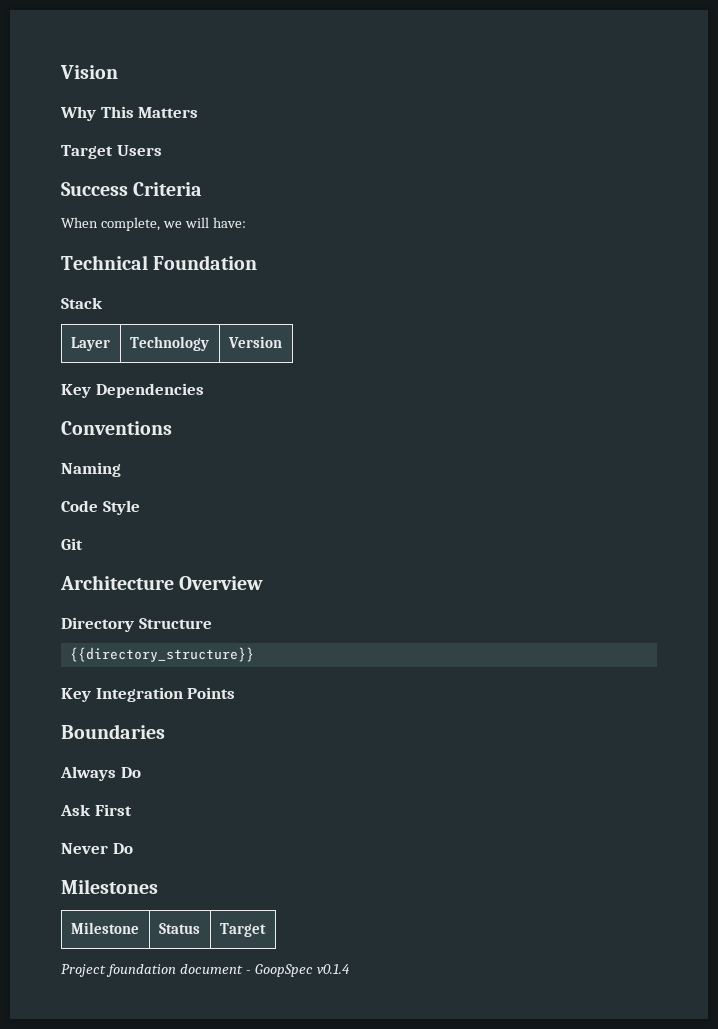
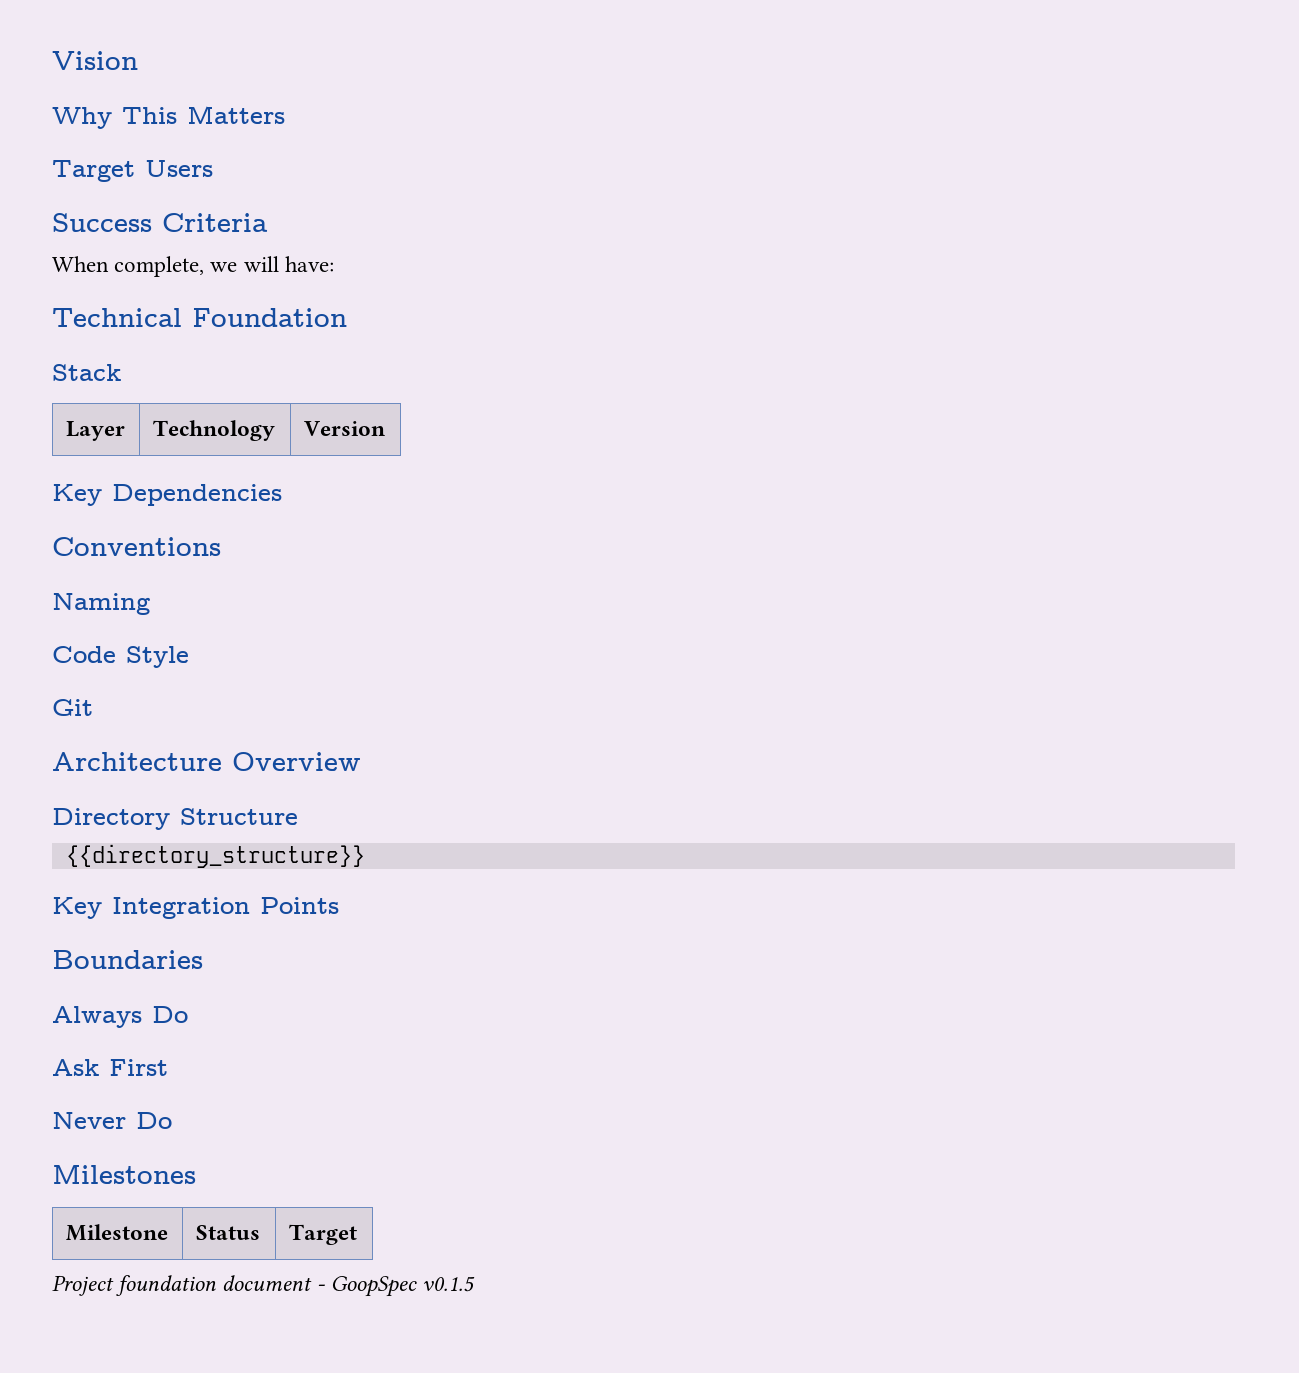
[316,964,350,974] v0.1.4 -> [422,1276,476,1292] v0.1.5

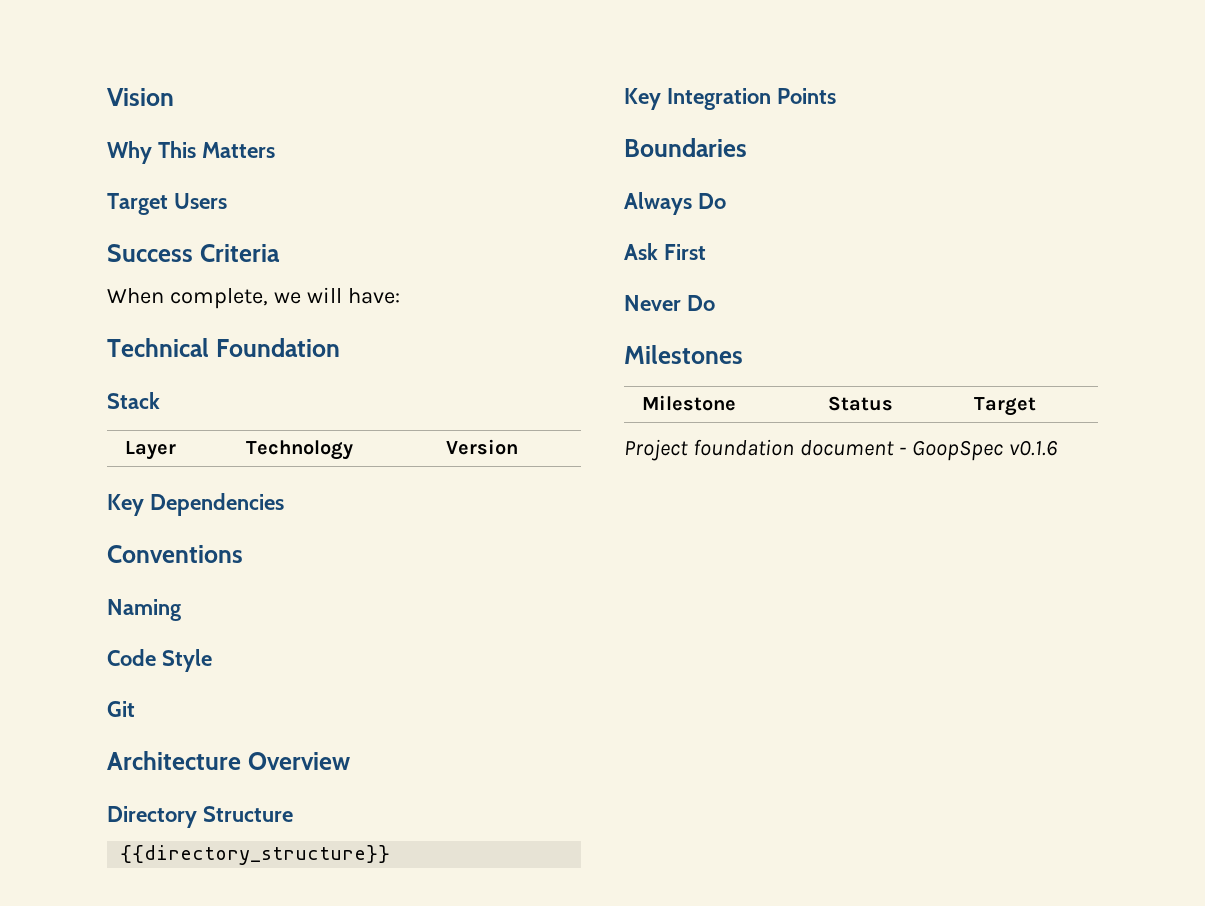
[422,1276,476,1292] v0.1.5 -> [1008,440,1058,456] v0.1.6

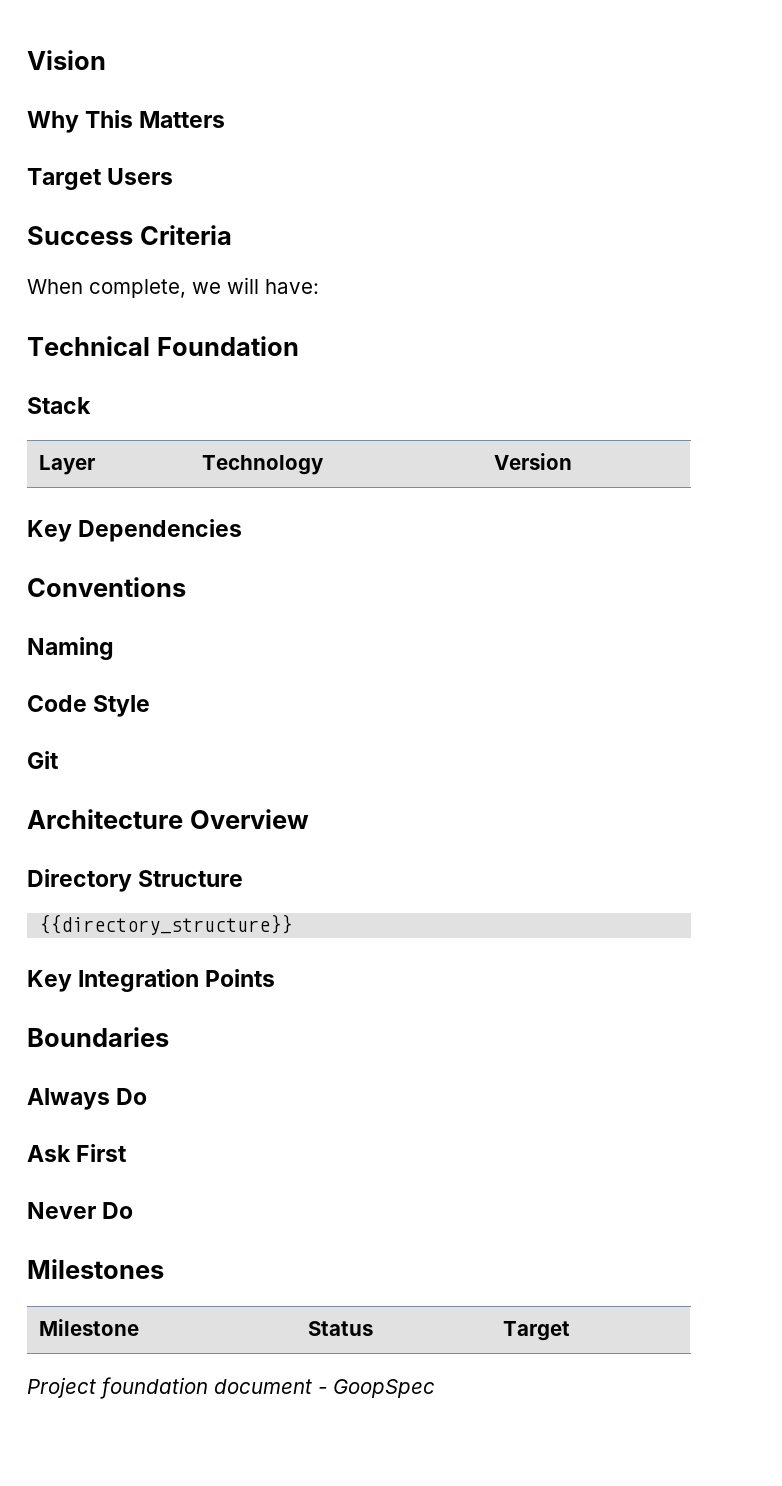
[1008,440,1058,456] v0.1.6 -> (435, 1388) none

